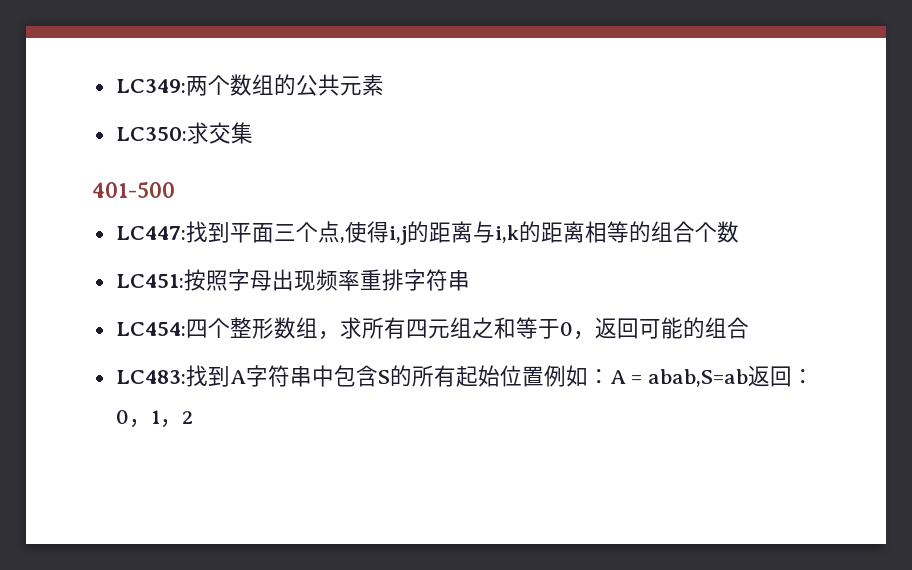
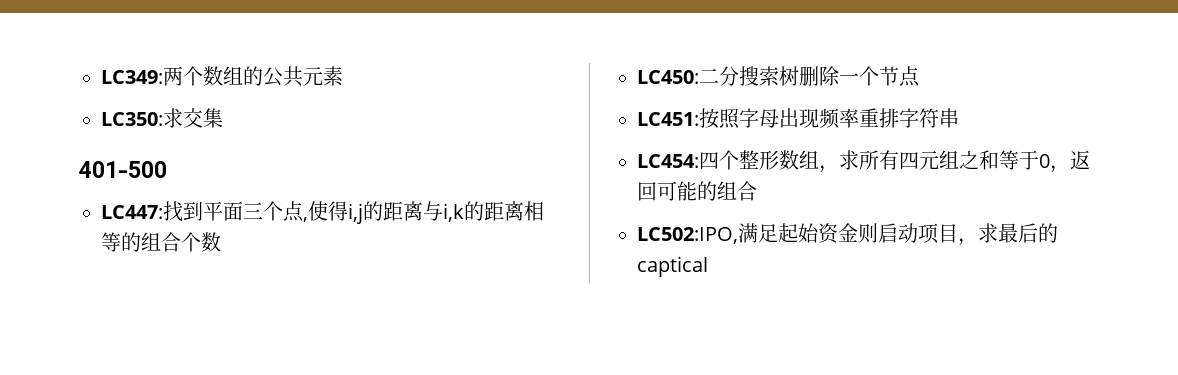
(739, 232) none -> [637,66,920,87] // LC450:二分搜索树删除一个节点
[115,365,815,387] [115,410,193,428] LC483:找到A字符串中包含S的所有起始位置例如：A = abab,S=ab返回：0，1，2 -> [637,223,1058,246] [637,256,708,277] LC502:IPO,满足起始资金则启动项目，求最后的captical

